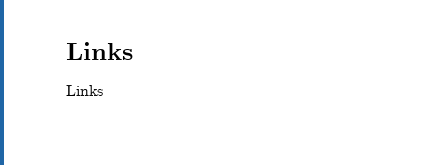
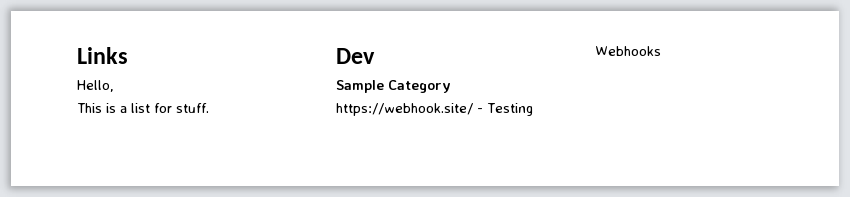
[66,85,103,96] Links -> [77,80,114,92] [77,103,209,113] [336,48,375,64] [336,80,451,93] [336,103,533,116] [595,46,661,56] Hello, // This is a list for stuff. // Dev // Sample Category // https://webhook.site/ - Testing Webhooks

